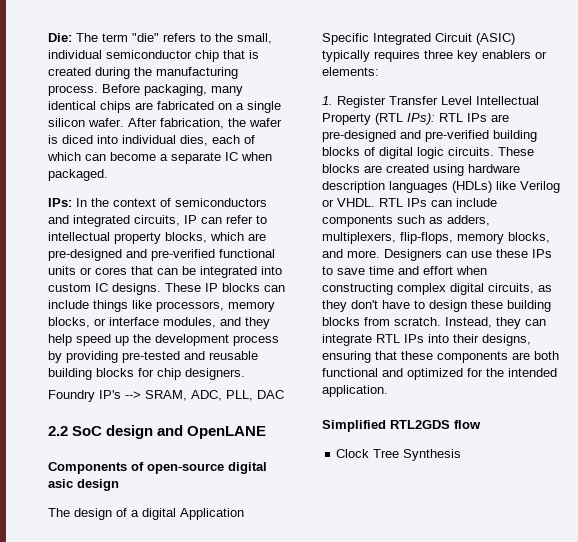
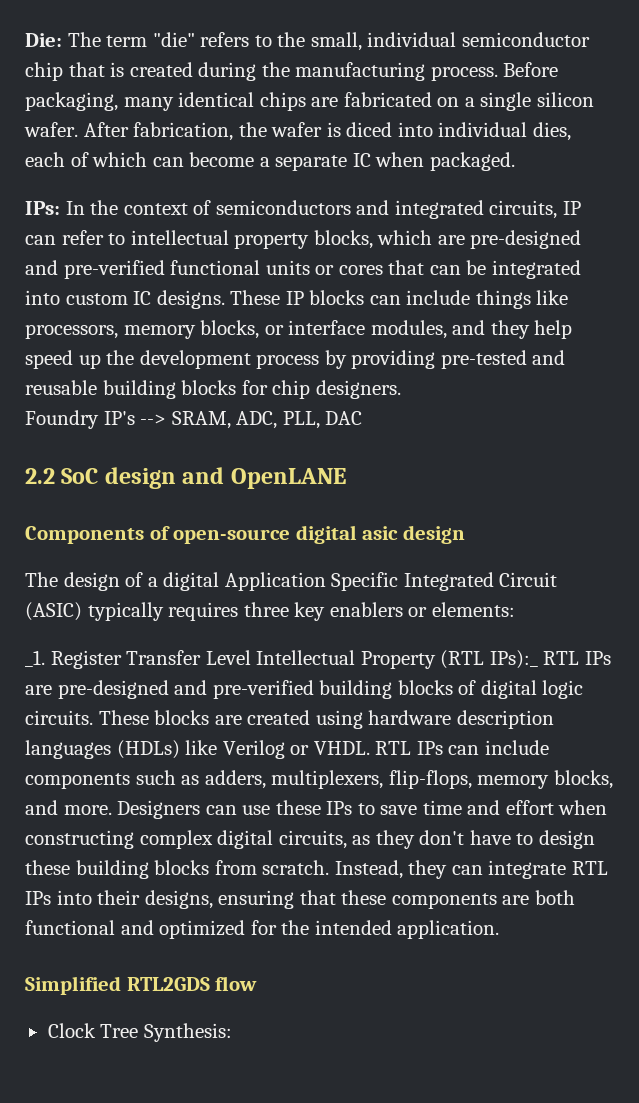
[322,96,333,105] 1. -> [25,650,45,667] _1.
[407,113,435,125] IPs): -> [489,650,538,669] IPs):_
[403,449,462,461] Synthesis -> [143,1023,232,1042] Synthesis:

